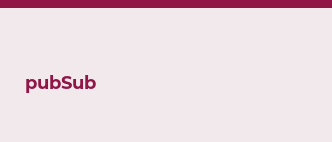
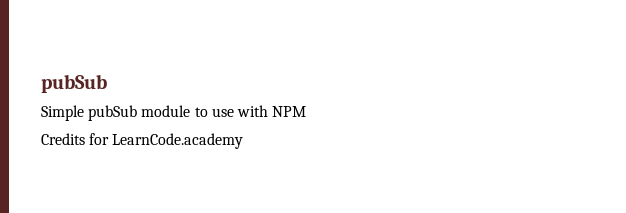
[25,75,96,93] pubSub -> [41,74,107,93] [41,105,307,121] [41,133,244,149] pubSub // Simple pubSub module to use with NPM // Credits for LearnCode.academy

